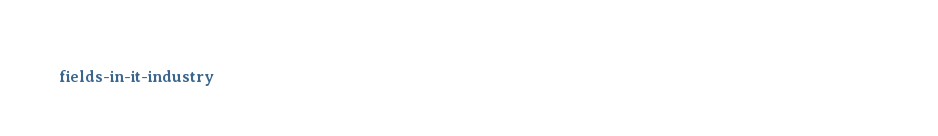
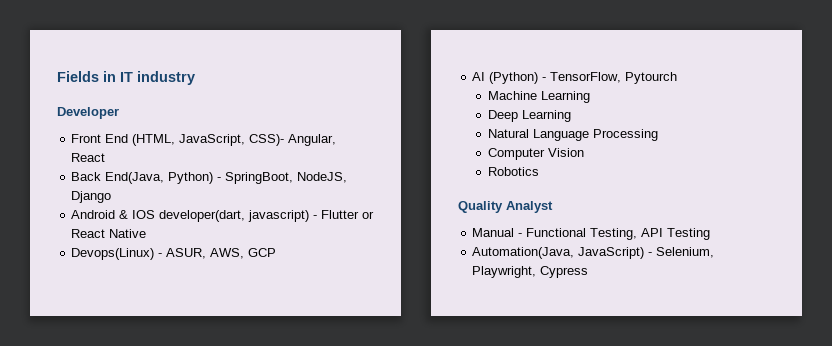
[59,70,214,86] fields-in-it-industry -> [57,71,195,85] [57,107,119,119] [71,134,337,146] [71,153,106,162] [71,172,348,184] [71,191,112,203] [71,210,375,222] [71,229,147,238] [71,248,277,260] [472,72,678,84] [487,91,590,103] [487,110,571,122] [487,129,658,141] [487,148,584,160] [487,167,539,176] [458,201,553,213] [472,228,711,240] [472,247,715,259] [472,266,589,278] Fields in IT industry // Developer // Front End (HTML, JavaScript, CSS)- Angular, React // Back End(Java, Python) - SpringBoot, NodeJS, Django // Android & IOS developer(dart, javascript) - Flutter or React Native // Devops(Linux) - ASUR, AWS, GCP // AI (Python) - TensorFlow, Pytourch // Machine Learning // Deep Learning // Natural Language Processing // Computer Vision // Robotics // Quality Analyst // Manual - Functional Testing, API Testing // Automation(Java, JavaScript) - Selenium, Playwright, Cypress

